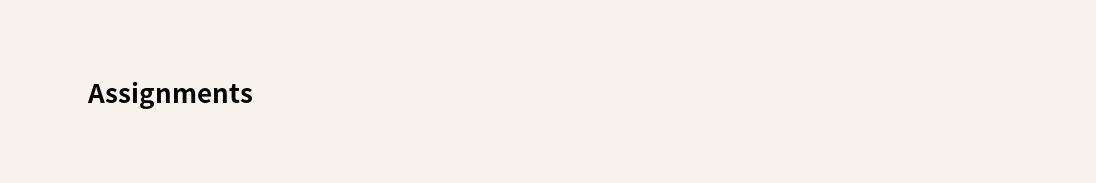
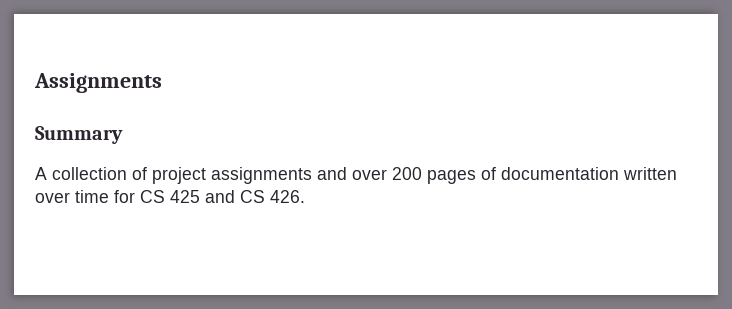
(253, 95) none -> [35,126,123,144] [35,167,677,184] [35,190,305,203] // Summary // A collection of project assignments and over 200 pages of documentation written over time for CS 425 and CS 426.

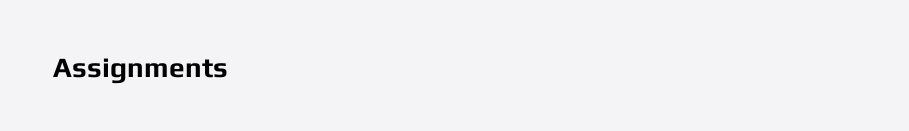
[35,126,123,144] [35,167,677,184] [35,190,305,203] // Summary // A collection of project assignments and over 200 pages of documentation written over time for CS 425 and CS 426. -> (228, 71) none

